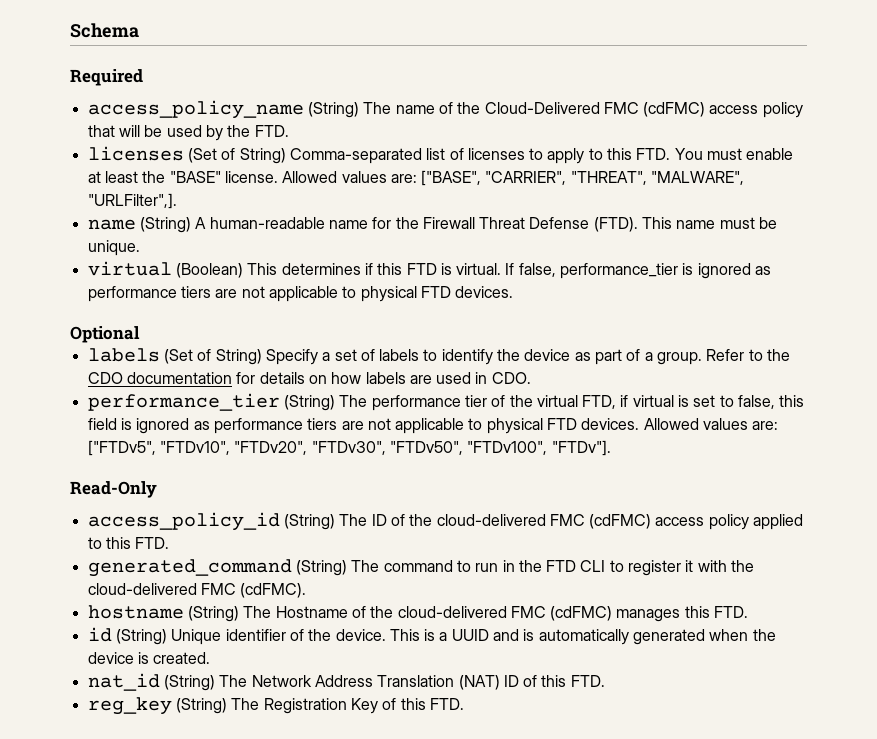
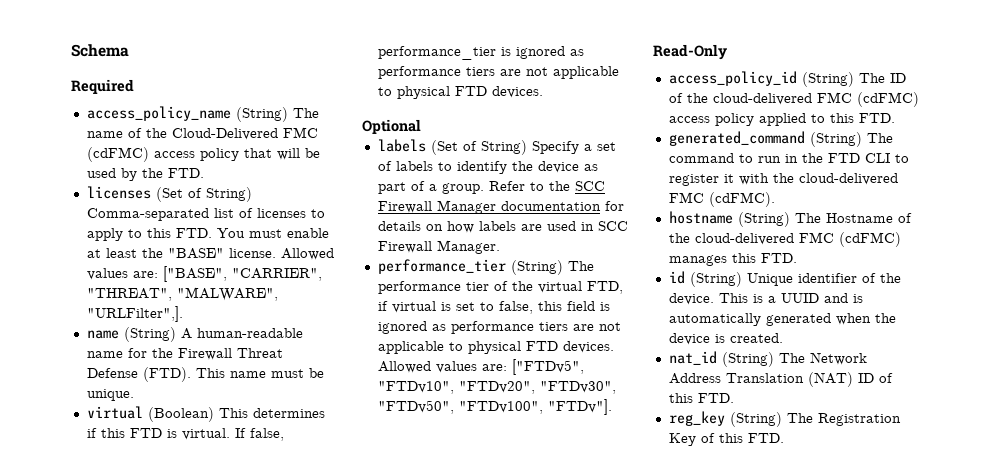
[87,372,123,384] CDO -> [574,181,605,191] [377,200,496,214] SCC Firewall Manager
[491,372,531,384] CDO. -> [597,221,628,231] [377,240,500,254] SCC Firewall Manager.

